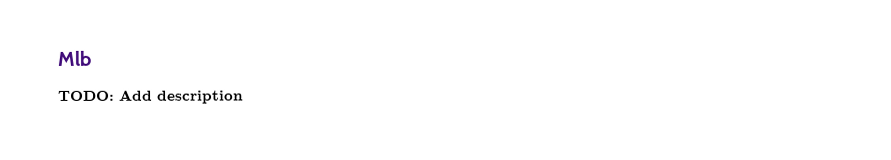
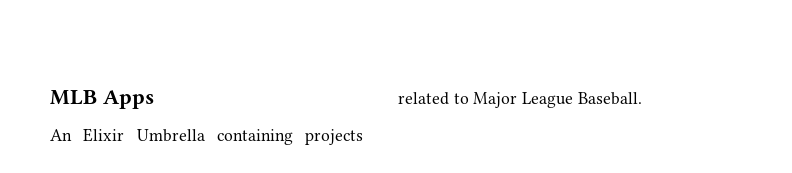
[57,50,91,66] [58,89,244,104] Mlb // TODO: Add description -> [50,90,154,109] [50,128,363,145] [398,92,642,108] MLB Apps // An Elixir Umbrella containing projects related to Major League Baseball.

